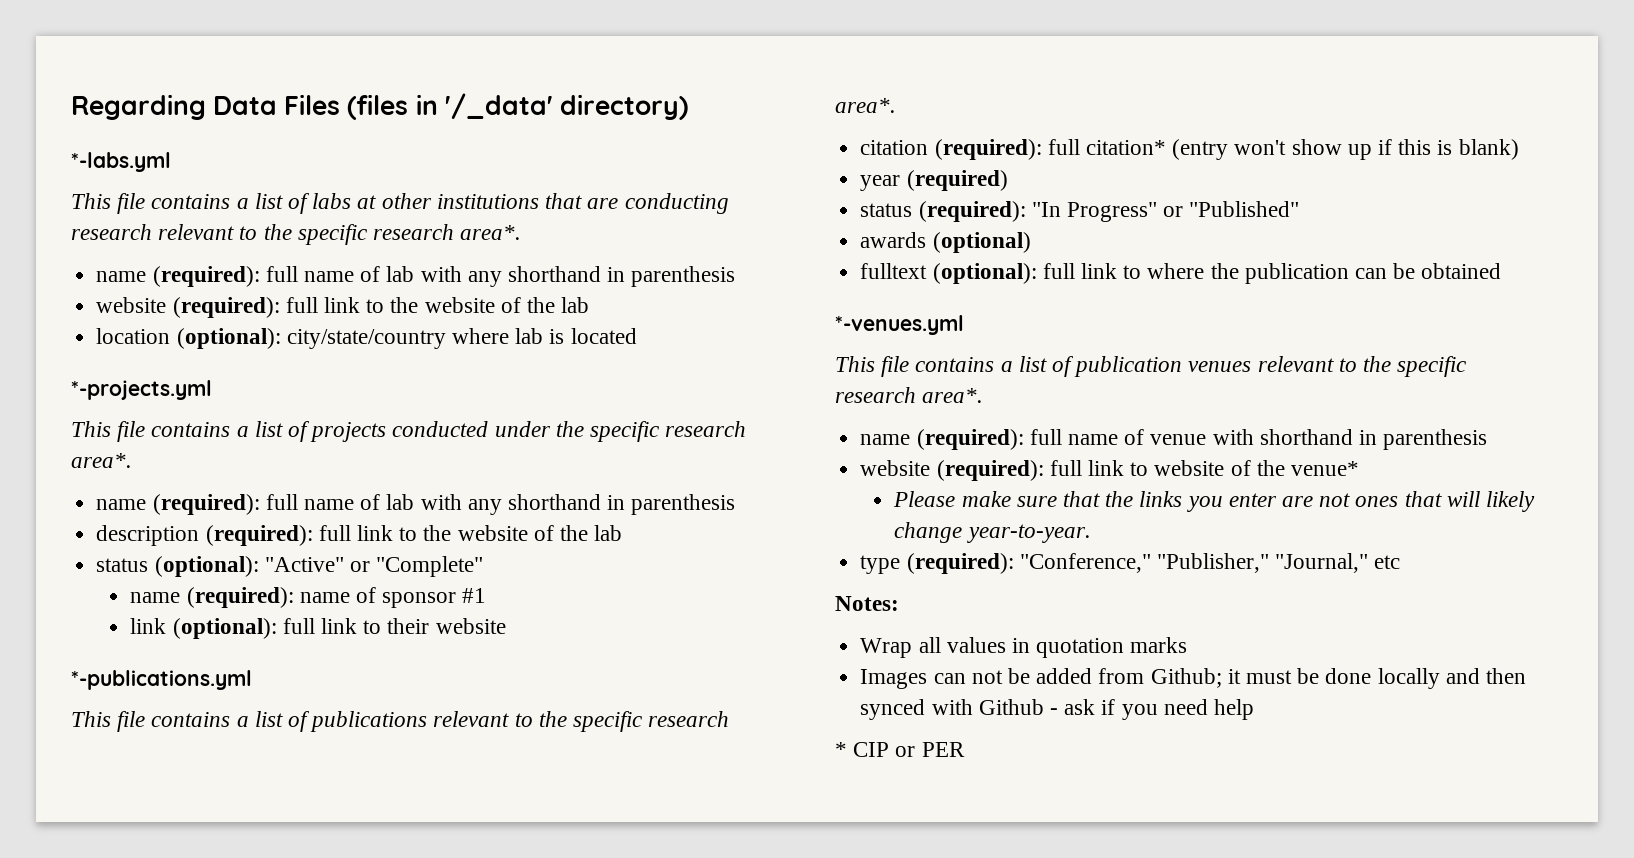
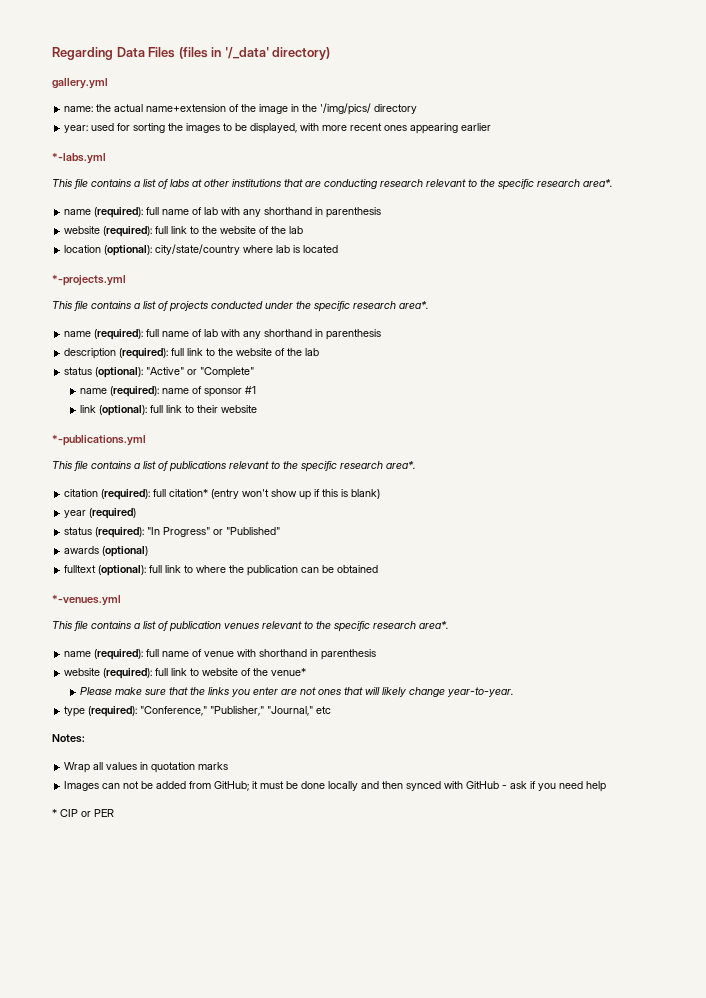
(688, 107) none -> [52,78,108,89] [64,103,418,115] [64,123,492,134] // gallery.yml // name: the actual name+extension of the image in the '/img/pics/ directory // year: used for sorting the images to be displayed, with more recent ones appearing earlier
[1150,668,1222,688] Github; -> [214,781,250,791] GitHub;
[978,699,1044,715] Github -> [466,781,500,789] GitHub

